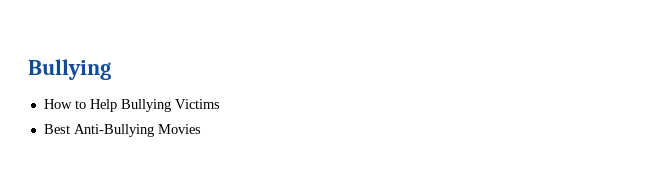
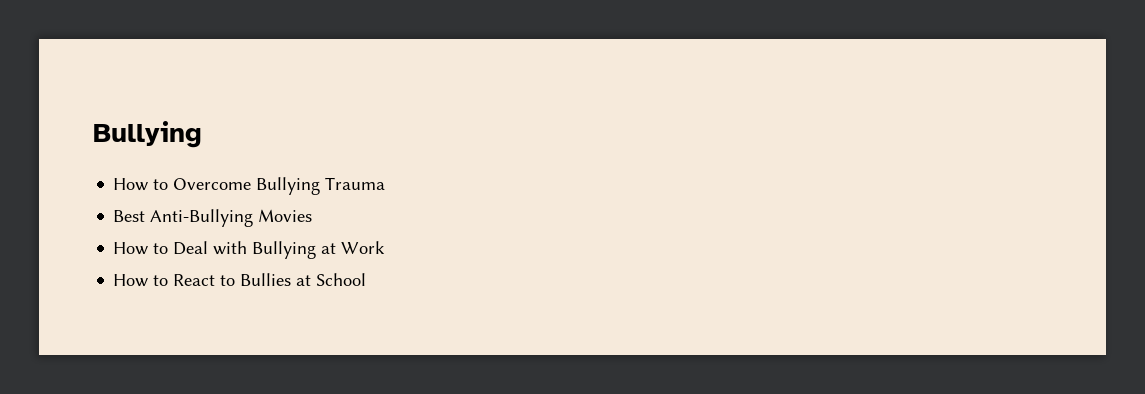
[89,99,220,112] Help Bullying Victims -> [173,177,386,195] Overcome Bullying Trauma
(201, 129) none -> [113,241,386,259] [113,273,367,287] // How to Deal with Bullying at Work // How to React to Bullies at School

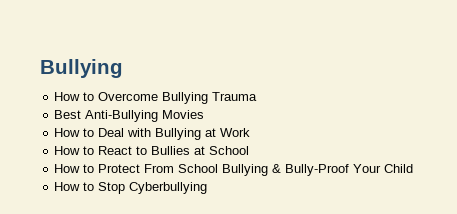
(367, 279) none -> [54,164,414,176] [54,182,208,194] // How to Protect From School Bullying & Bully-Proof Your Child // How to Stop Cyberbullying

